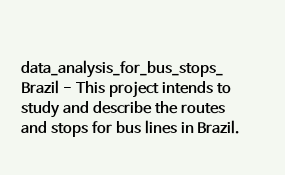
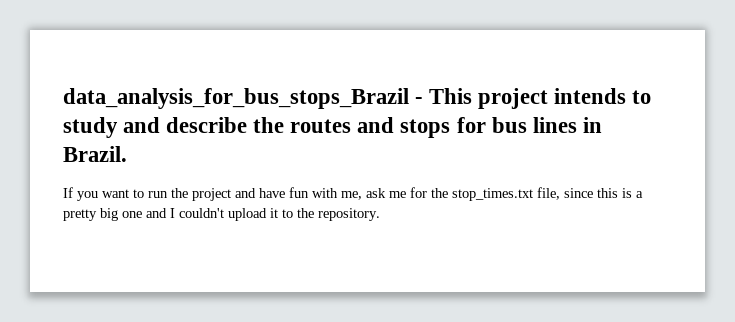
(240, 127) none -> [63,187,643,201] [63,208,380,221] // If you want to run the project and have fun with me, ask me for the stop_times.txt file, since this is a pretty big one and I couldn't upload it to the repository.

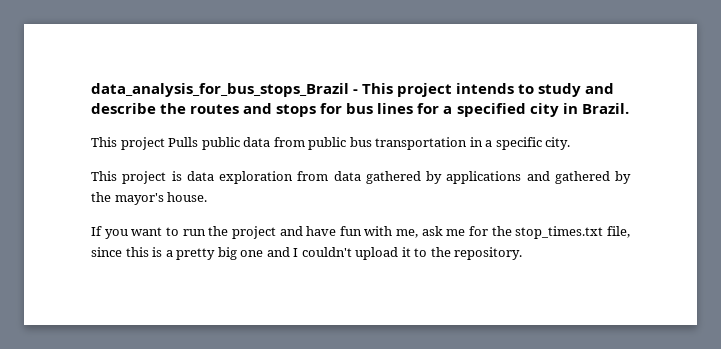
[582,117,602,133] [63,146,127,162] in Brazil. -> [417,103,629,117] [91,137,571,150] [91,171,631,184] [91,192,208,205] for a specified city in Brazil. // This project Pulls public data from public bus transportation in a specific city. // This project is data exploration from data gathered by applications and gathered by the mayor's house.

